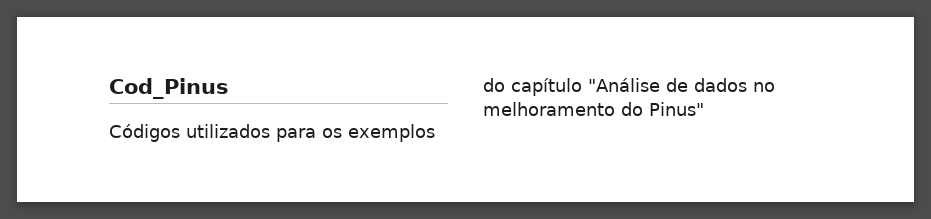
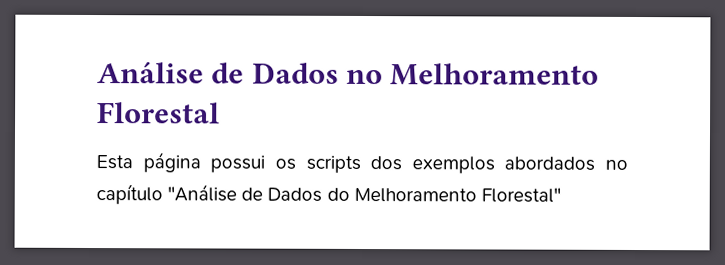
[109,78,229,99] [109,124,435,142] [483,78,775,96] [483,102,704,116] Cod_Pinus // Códigos utilizados para os exemplos do capítulo "Análise de dados no melhoramento do Pinus" -> [97,61,600,86] [97,102,220,124] [96,152,628,174] [96,184,561,205] Análise de Dados no Melhoramento Florestal // Esta página possui os scripts dos exemplos abordados no capítulo "Análise de Dados do Melhoramento Florestal"

